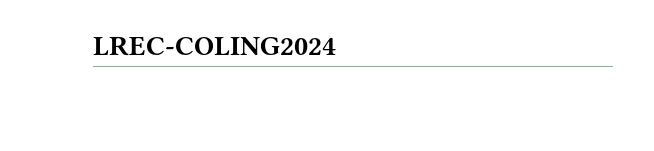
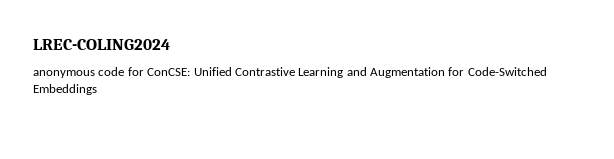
(336, 46) none -> [33,67,547,78] [33,84,97,95] // anonymous code for ConCSE: Unified Contrastive Learning and Augmentation for Code-Switched Embeddings

